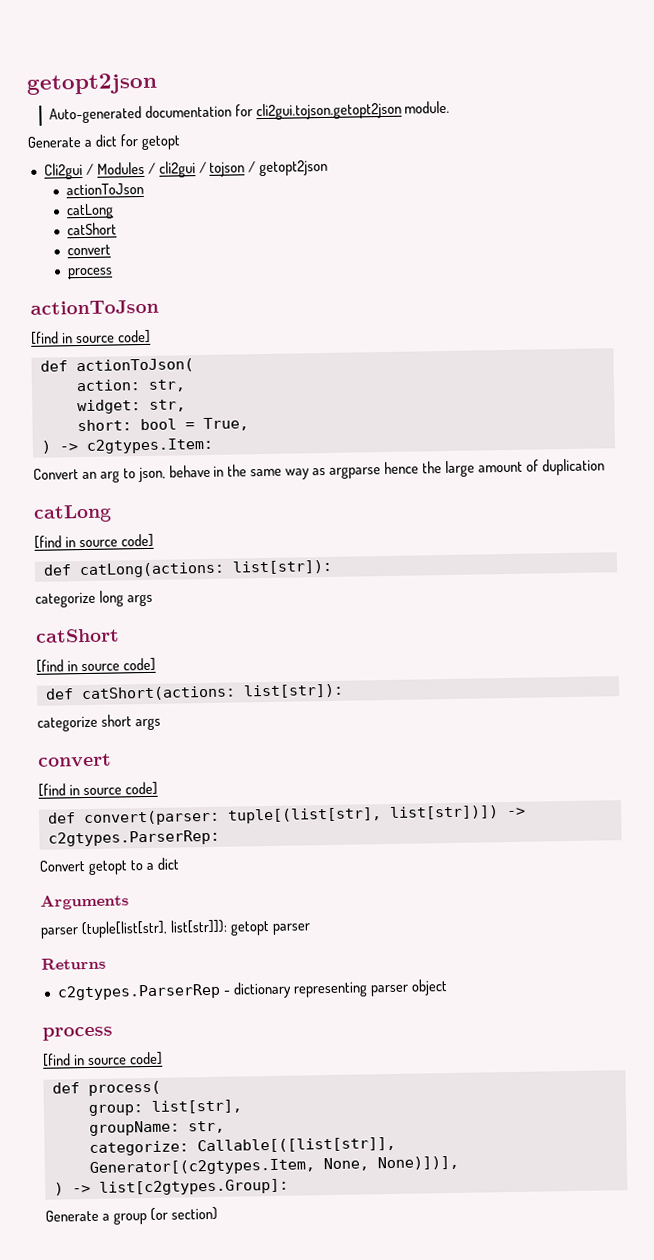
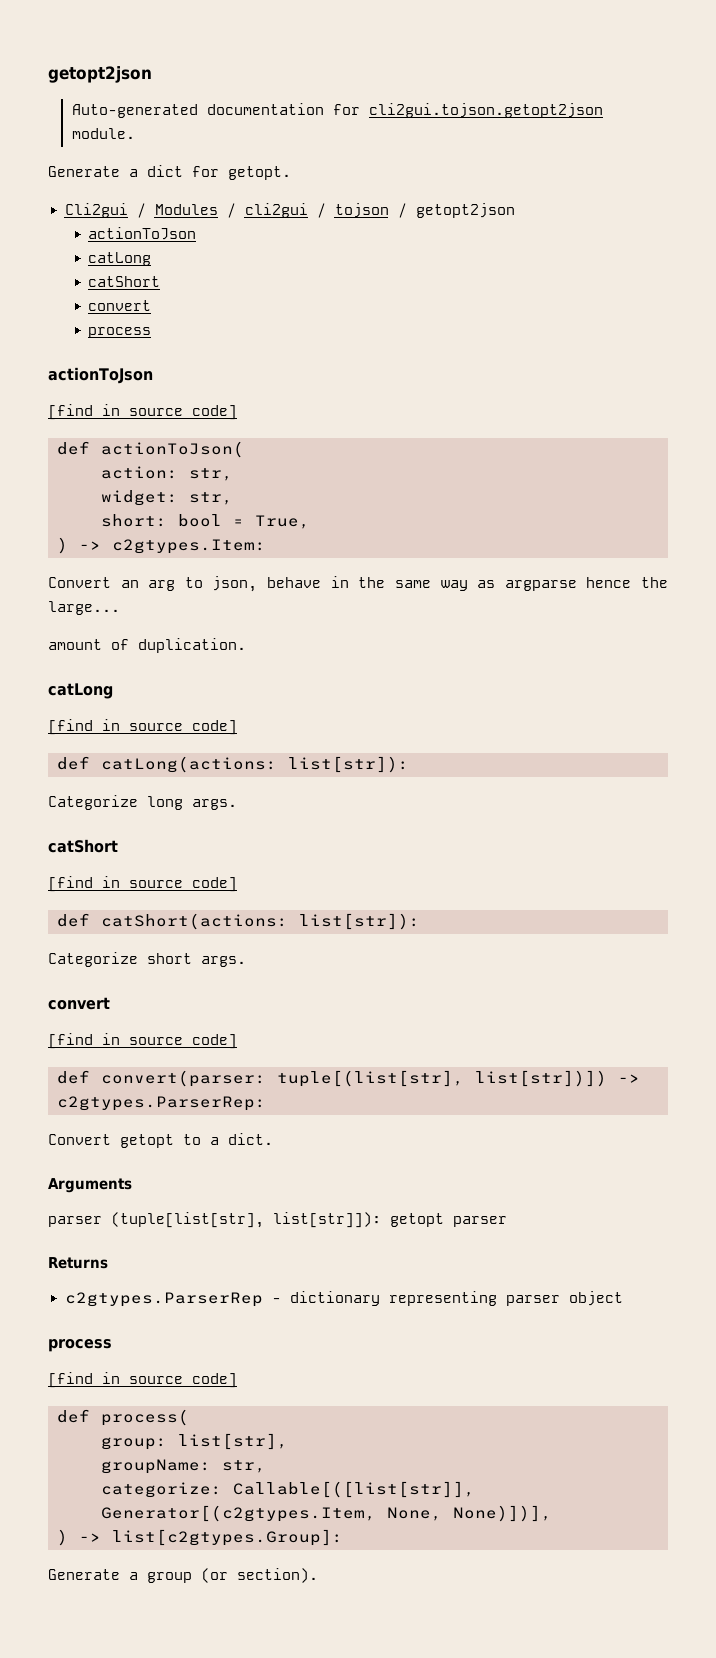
[140,135,181,151] getopt -> [228,166,291,180] getopt.
[444,460,475,478] large -> [48,601,120,615] large... //
[541,458,605,476] duplication -> [138,638,246,653] duplication.
[35,590,153,608] categorize long args -> [48,795,237,810] Categorize long args.
[37,714,161,732] categorize short args -> [48,952,246,967] Categorize short args.
[156,857,179,870] dict -> [228,1133,273,1145] dict.
[170,1206,218,1221] section) -> [237,1568,318,1583] section).

